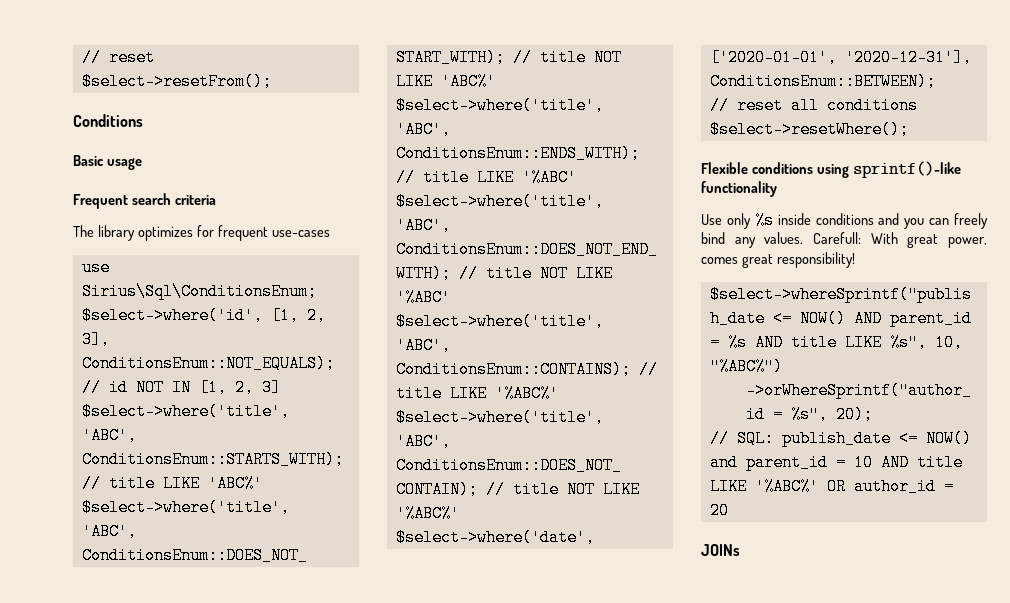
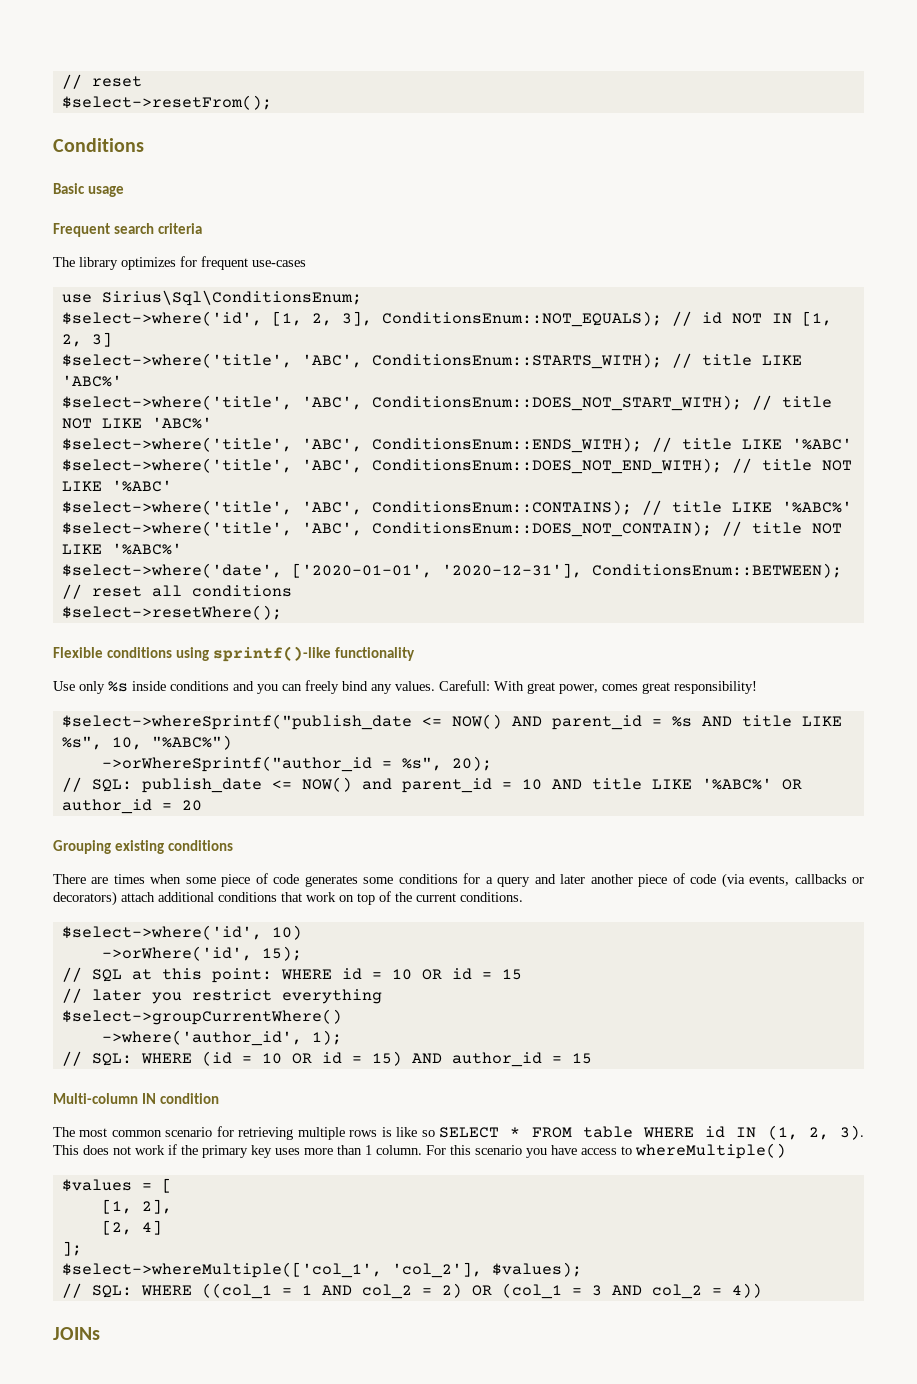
(729, 510) none -> [53,840,233,854] [53,873,864,888] [53,891,523,906] [61,925,302,940] [101,946,302,961] [61,967,522,983] [61,988,382,1004] [61,1009,342,1025] [101,1030,342,1046] [61,1051,592,1067] [53,1093,219,1104] [53,1125,864,1140] [53,1143,786,1159] [61,1178,172,1193] [101,1199,172,1214] [101,1220,162,1235] [61,1241,82,1256] [61,1262,582,1278] [61,1283,762,1299] // Grouping existing conditions // There are times when some piece of code generates some conditions for a query and later another piece of code (via events, callbacks or decorators) attach additional conditions that work on top of the current conditions. // $select->where('id', 10) // ->orWhere('id', 15); // // SQL at this point: WHERE id = 10 OR id = 15 // // later you restrict everything // $select->groupCurrentWhere() // ->where('author_id', 1); // // SQL: WHERE (id = 10 OR id = 15) AND author_id = 15 // Multi-column IN condition // The most common scenario for retrieving multiple rows is like so SELECT * FROM table WHERE id IN (1, 2, 3). This does not work if the primary key uses more than 1 column. For this scenario you have access to whereMultiple() // $values = [ // [1, 2], // [2, 4] // ]; // $select->whereMultiple(['col_1', 'col_2'], $values); // // SQL: WHERE ((col_1 = 1 AND col_2 = 2) OR (col_1 = 3 AND col_2 = 4))

